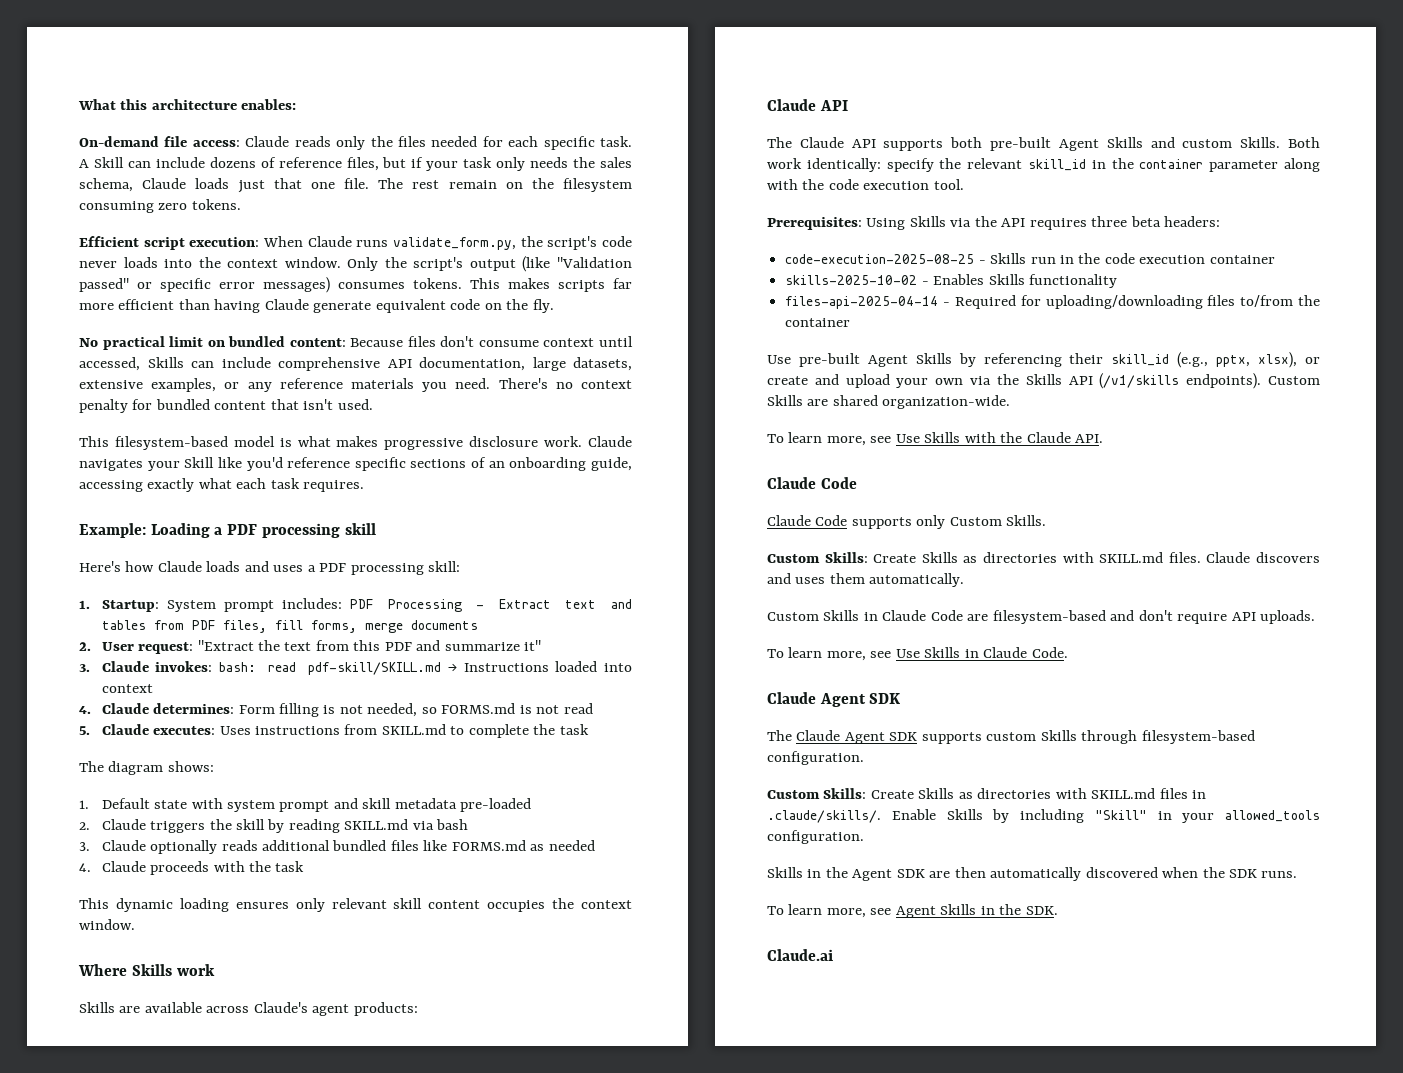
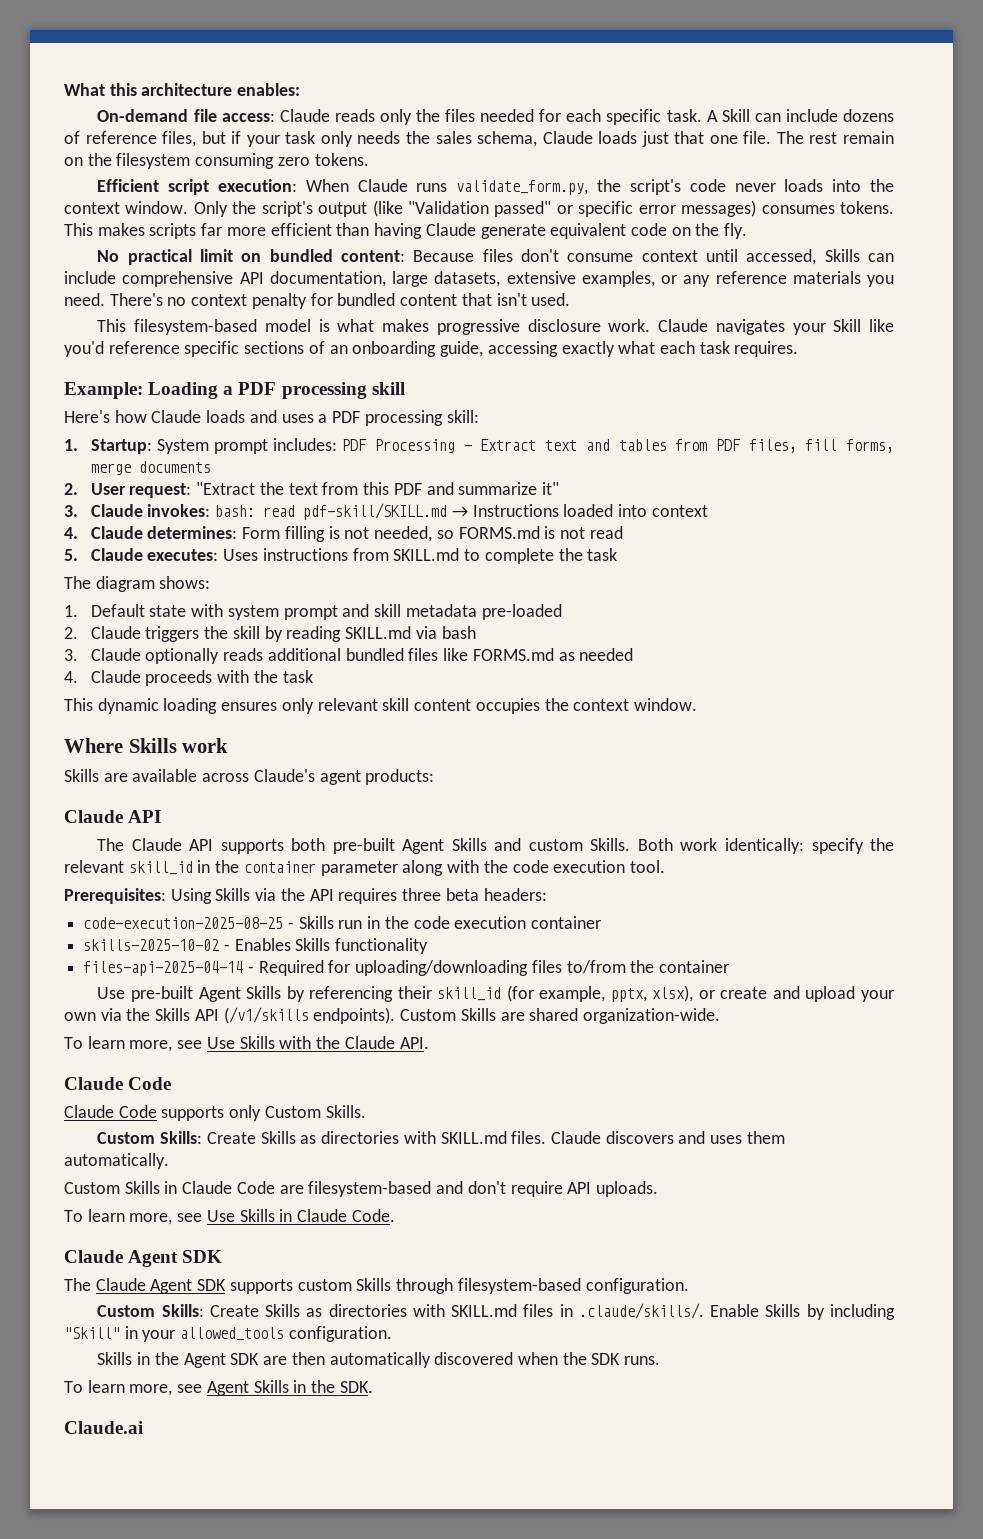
[1177,352,1209,368] (e.g., -> [506,985,606,1002] (for example,

